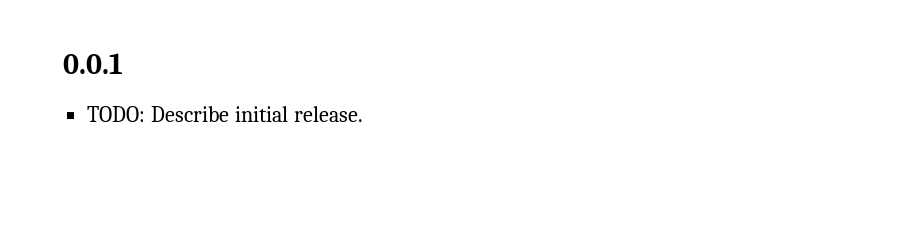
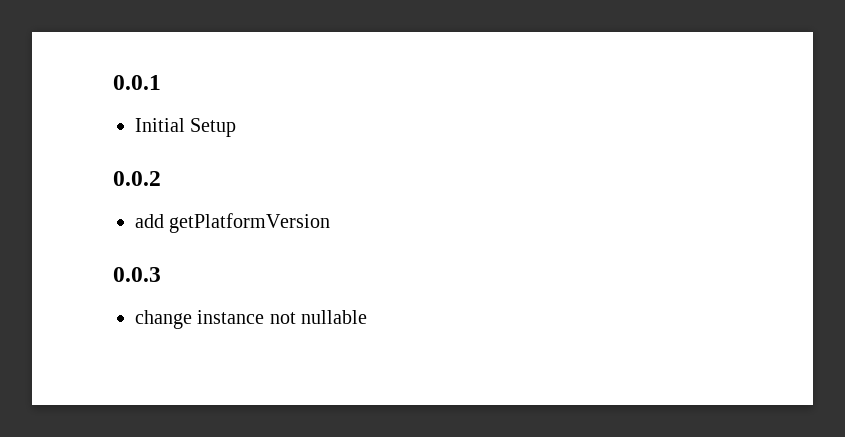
[87,106,364,122] TODO: Describe initial release. -> [135,118,237,137] [113,171,161,186] [135,213,331,233] [113,267,161,282] [135,310,368,329] Initial Setup // 0.0.2 // add getPlatformVersion // 0.0.3 // change instance not nullable

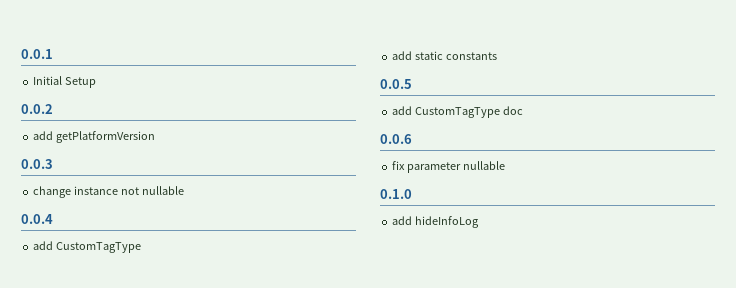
(368, 317) none -> [21,214,53,224] [33,241,142,253] [392,51,498,60] [380,79,412,89] [392,106,524,118] [380,134,412,144] [392,161,506,173] [380,189,412,199] [392,216,480,228] // 0.0.4 // add CustomTagType // add static constants // 0.0.5 // add CustomTagType doc // 0.0.6 // fix parameter nullable // 0.1.0 // add hideInfoLog

